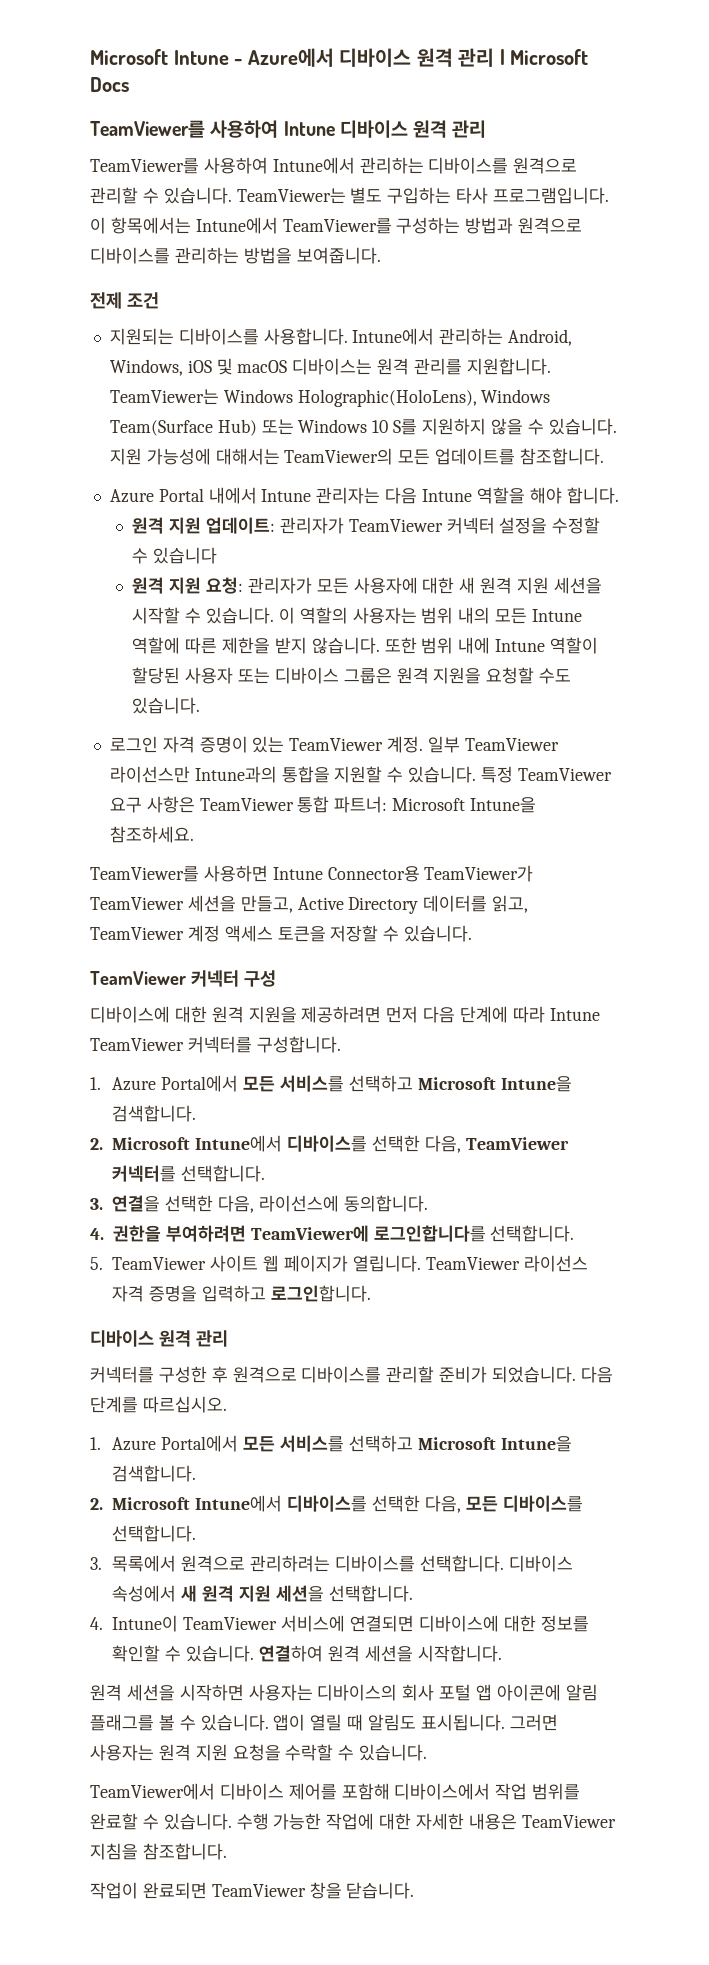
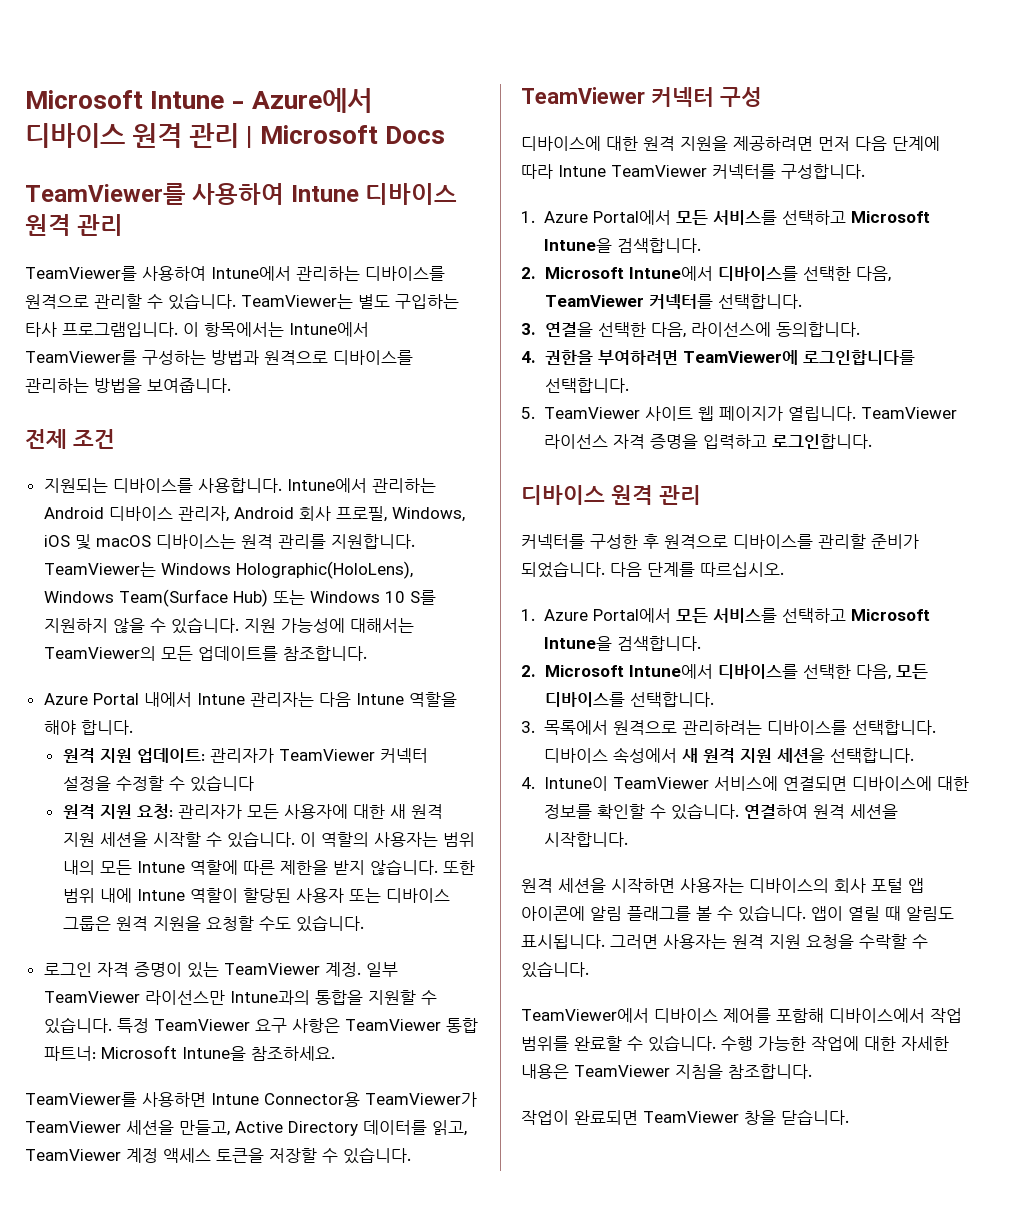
[508,329,573,346] Android, -> [43,506,387,522] Android 디바이스 관리자, Android 회사 프로필,

